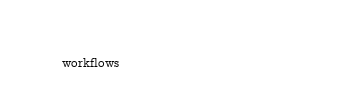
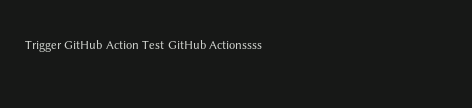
[62,58,119,67] workflows -> [25,40,262,52] Trigger GitHub Action Test GitHub Actionssss

